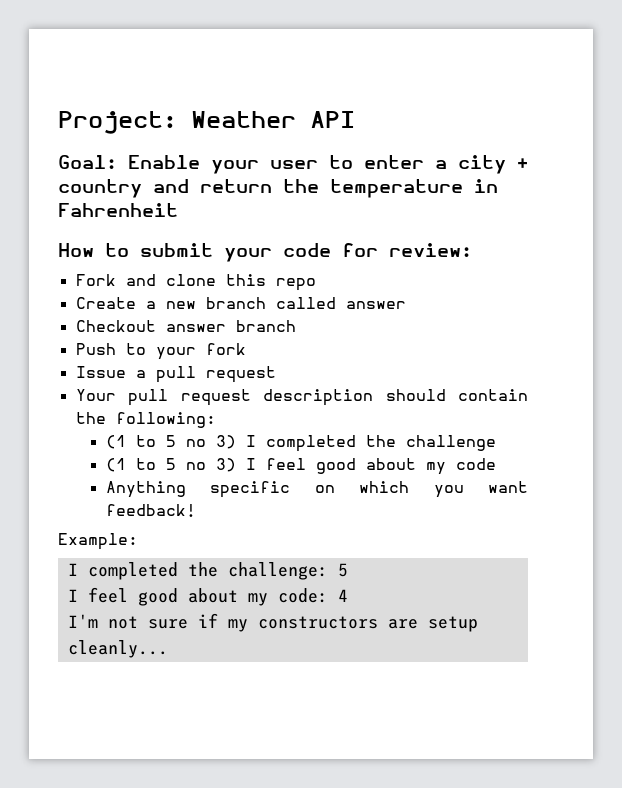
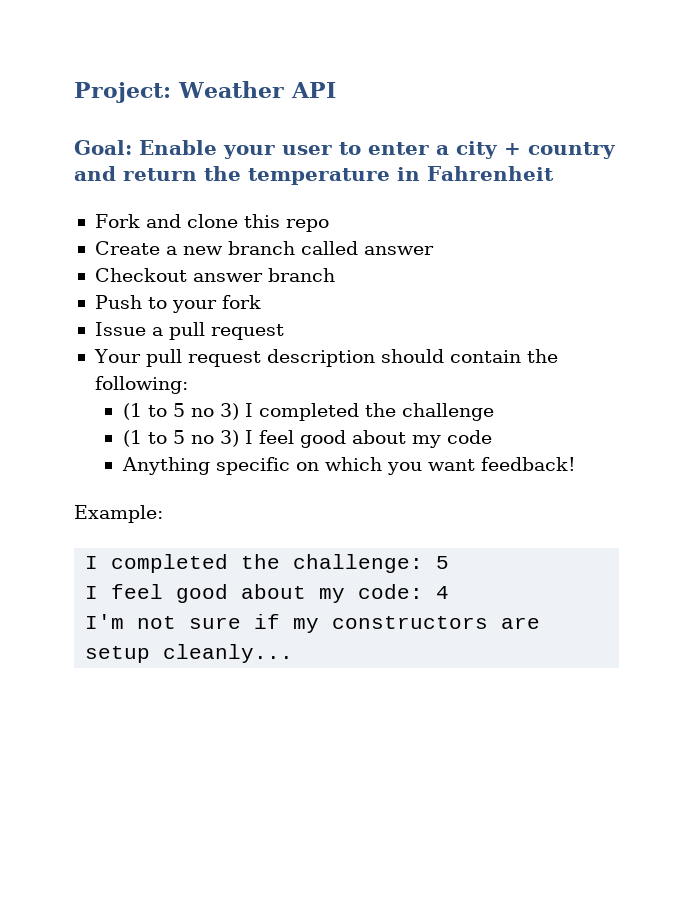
[58,243,472,262] // How to submit your code for review: -> (554, 173) none

